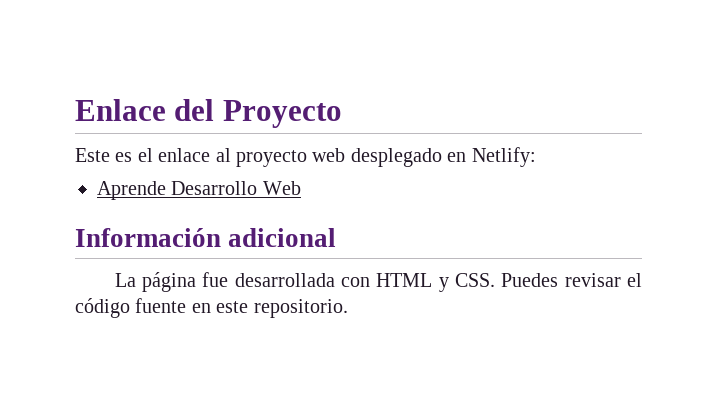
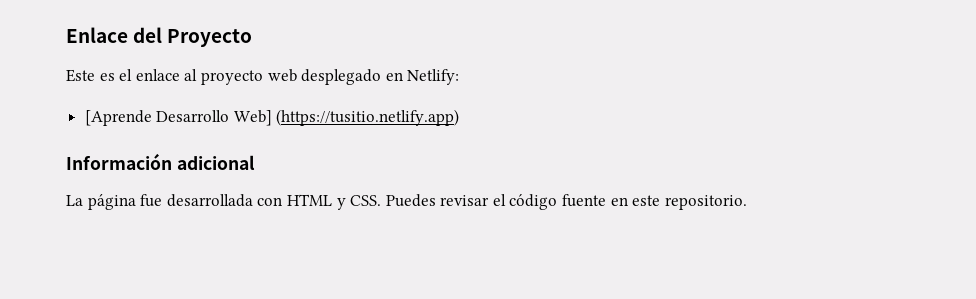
[97,181,301,200] Aprende Desarrollo Web -> [84,109,460,126] [Aprende Desarrollo Web] (https://tusitio.netlify.app)

